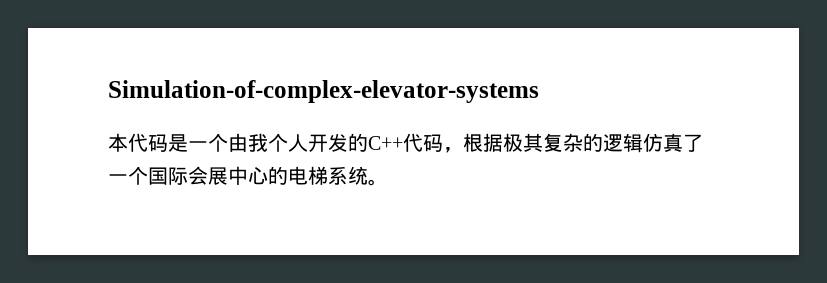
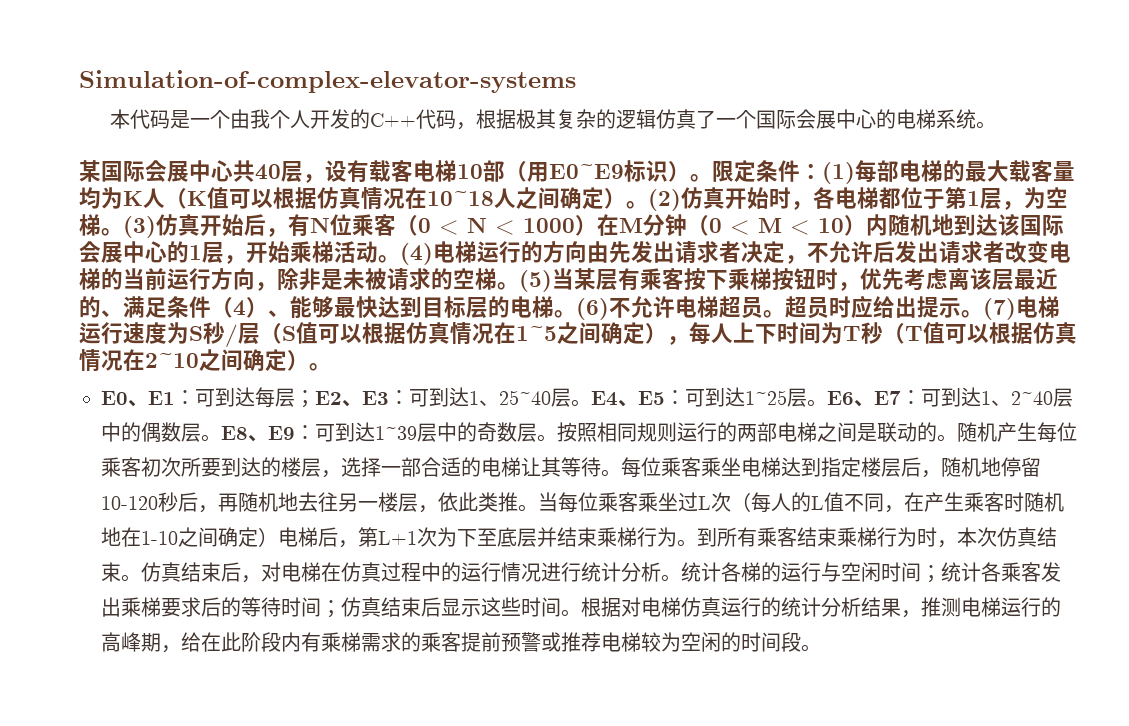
(388, 182) none -> [79,160,1075,184] [79,187,1068,211] [79,214,1064,238] [79,241,1071,265] [79,268,1058,292] [79,295,1060,320] [79,322,1077,347] [79,349,331,372] [101,387,1073,408] [101,422,1077,443] [101,457,1041,478] [101,492,1064,513] [101,527,1057,548] [101,562,1061,583] [101,597,1061,618] [101,632,821,653] // 某国际会展中心共40层，设有载客电梯10部（用E0~E9标识）。限定条件：(1)每部电梯的最大载客量均为K人（K值可以根据仿真情况在10~18人之间确定）。(2)仿真开始时，各电梯都位于第1层，为空梯。(3)仿真开始后，有N位乘客（0 < N < 1000）在M分钟（0 < M < 10）内随机地到达该国际会展中心的1层，开始乘梯活动。(4)电梯运行的方向由先发出请求者决定，不允许后发出请求者改变电梯的当前运行方向，除非是未被请求的空梯。(5)当某层有乘客按下乘梯按钮时，优先考虑离该层最近的、满足条件（4）、能够最快达到目标层的电梯。(6)不允许电梯超员。超员时应给出提示。(7)电梯运行速度为S秒/层（S值可以根据仿真情况在1~5之间确定），每人上下时间为T秒（T值可以根据仿真情况在2~10之间确定）。 // E0、E1：可到达每层；E2、E3：可到达1、25~40层。E4、E5：可到达1~25层。E6、E7：可到达1、2~40层中的偶数层。E8、E9：可到达1~39层中的奇数层。按照相同规则运行的两部电梯之间是联动的。随机产生每位乘客初次所要到达的楼层，选择一部合适的电梯让其等待。每位乘客乘坐电梯达到指定楼层后，随机地停留10-120秒后，再随机地去往另一楼层，依此类推。当每位乘客乘坐过L次（每人的L值不同，在产生乘客时随机地在1-10之间确定）电梯后，第L+1次为下至底层并结束乘梯行为。到所有乘客结束乘梯行为时，本次仿真结束。仿真结束后，对电梯在仿真过程中的运行情况进行统计分析。统计各梯的运行与空闲时间；统计各乘客发出乘梯要求后的等待时间；仿真结束后显示这些时间。根据对电梯仿真运行的统计分析结果，推测电梯运行的高峰期，给在此阶段内有乘梯需求的乘客提前预警或推荐电梯较为空闲的时间段。

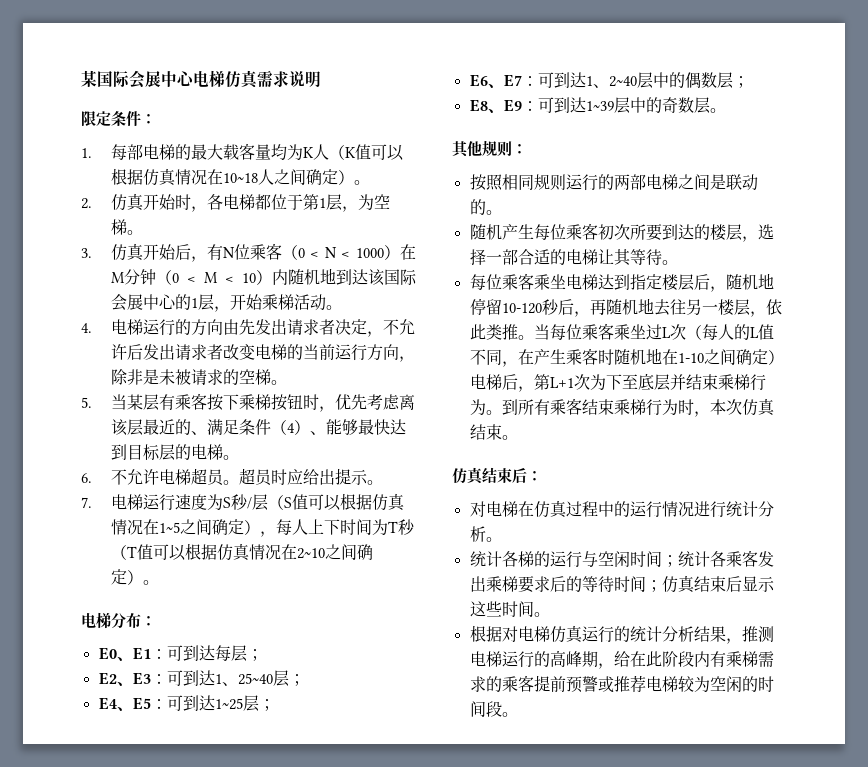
[79,70,576,93] [110,109,997,130] [79,160,712,183] Simulation-of-complex-elevator-systems // 本代码是一个由我个人开发的C++代码，根据极其复杂的逻辑仿真了一个国际会展中心的电梯系统。 // 某国际会展中心共40层，设有载客电梯10部（用E0~E9标识）。 -> [81,70,321,89] 某国际会展中心电梯仿真需求说明 //
[822,162,855,184] (1) -> [81,148,92,158] // 1.
[648,189,681,211] (2) -> [81,198,92,209] // 2.
[123,216,156,238] (3) -> [81,248,92,258] // 3.
[400,243,433,265] (4) -> [81,323,92,333] // 4.
[519,270,552,292] (5) -> [81,397,92,408] // 5.
[576,298,609,320] (6) -> [81,473,92,483] // 6.
[983,298,1016,320] (7) -> [81,497,92,508] // 7.
(331, 367) none -> [81,612,156,629] // 电梯分布：
(315, 399) none -> (263, 655) //
[571,399,591,407] 。 -> [288,674,305,686] ； //
[807,399,827,407] 。 -> [258,699,275,711] ； //
[201,434,221,442] 。 -> [732,76,749,88] ； //
(557, 438) none -> [452,140,527,158] // 其他规则： //
(957, 438) none -> (502, 212) //
(621, 473) none -> (678, 262) //
[141,562,261,583] 仿真结束后， -> [452,467,542,485] // 仿真结束后： //
(681, 578) none -> (502, 539) //
(581, 613) none -> (550, 614) //

